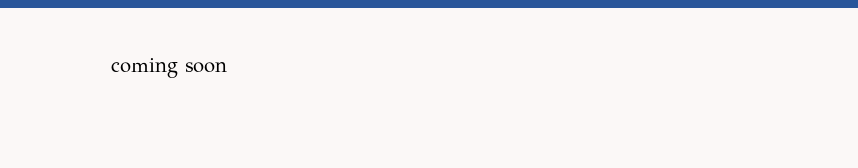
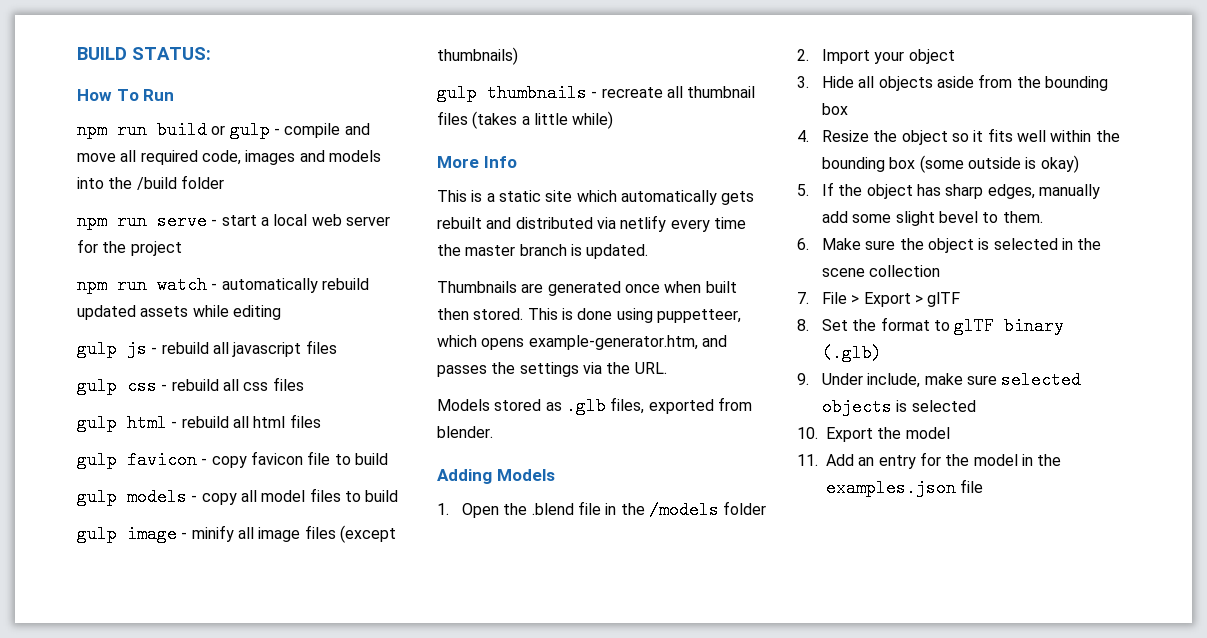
[111,58,227,78] coming soon -> [77,47,211,60] [77,89,175,101] [77,121,370,139] [77,150,381,165] [77,175,224,190] [77,212,390,230] [77,239,182,256] [77,276,369,294] [77,305,281,320] [77,340,337,358] [77,377,304,395] [77,414,321,432] [77,451,388,469] [77,488,399,506] [77,525,396,543] [437,47,518,65] [437,84,756,102] [437,111,614,129] [437,156,517,168] [437,190,755,205] [437,215,746,232] [437,244,649,259] [437,281,737,296] [437,308,741,323] [437,335,727,350] [437,362,667,377] [437,397,752,415] [437,426,493,438] [437,469,555,484] [437,501,767,519] [797,49,955,64] [797,74,1109,91] [822,103,849,115] [797,128,1120,145] [822,155,1079,173] [797,182,1101,199] [822,211,1043,226] [797,238,1102,253] [822,265,941,277] [797,292,961,307] [797,317,1065,335] [822,344,883,362] [797,371,1082,389] [822,398,976,416] [797,427,950,442] [797,452,1062,469] [826,479,984,497] BUILD STATUS: // How To Run // npm run build or gulp - compile and move all required code, images and models into the /build folder // npm run serve - start a local web server for the project // npm run watch - automatically rebuild updated assets while editing // gulp js - rebuild all javascript files // gulp css - rebuild all css files // gulp html - rebuild all html files // gulp favicon - copy favicon file to build // gulp models - copy all model files to build // gulp image - minify all image files (except thumbnails) // gulp thumbnails - recreate all thumbnail files (takes a little while) // More Info // This is a static site which automatically gets rebuilt and distributed via netlify every time the master branch is updated. // Thumbnails are generated once when built then stored. This is done using puppetteer, which opens example-generator.htm, and passes the settings via the URL. // Models stored as .glb files, exported from blender. // Adding Models // 1. Open the .blend file in the /models folder // 2. Import your object // 3. Hide all objects aside from the bounding box // 4. Resize the object so it fits well within the bounding box (some outside is okay) // 5. If the object has sharp edges, manually add some slight bevel to them. // 6. Make sure the object is selected in the scene collection // 7. File > Export > glTF // 8. Set the format to glTF binary (.glb) // 9. Under include, make sure selected objects is selected // 10. Export the model // 11. Add an entry for the model in the examples.json file

